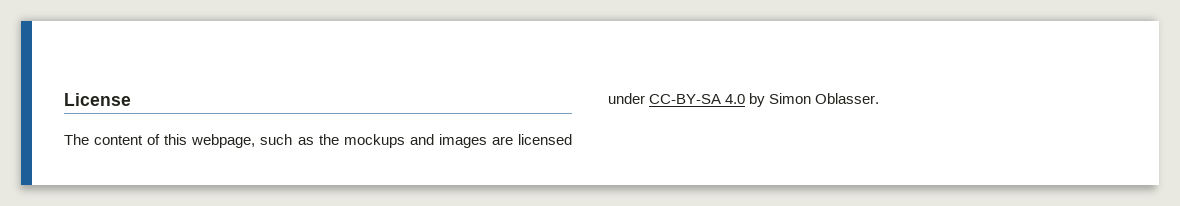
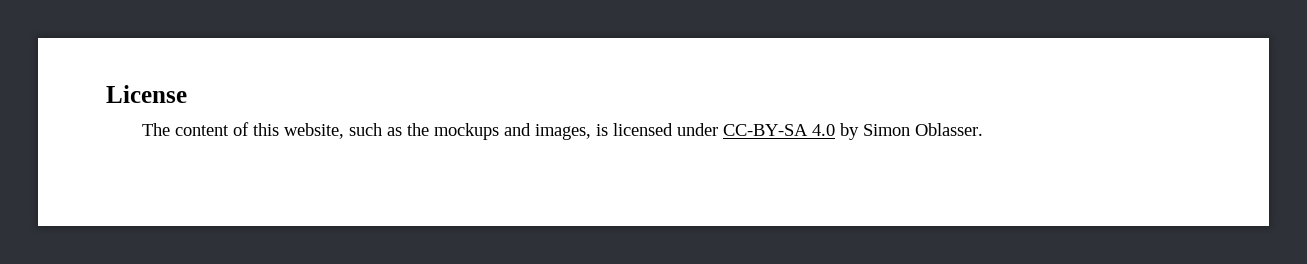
[191,134,256,148] webpage, -> [283,123,344,139] website,
[438,134,513,148] images are -> [534,124,608,140] images, is

